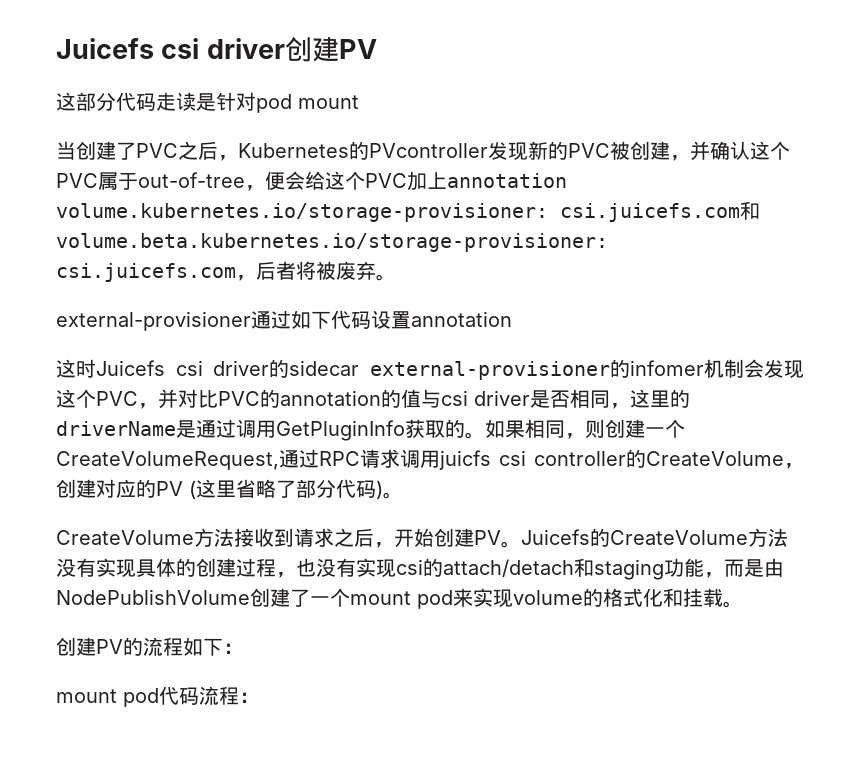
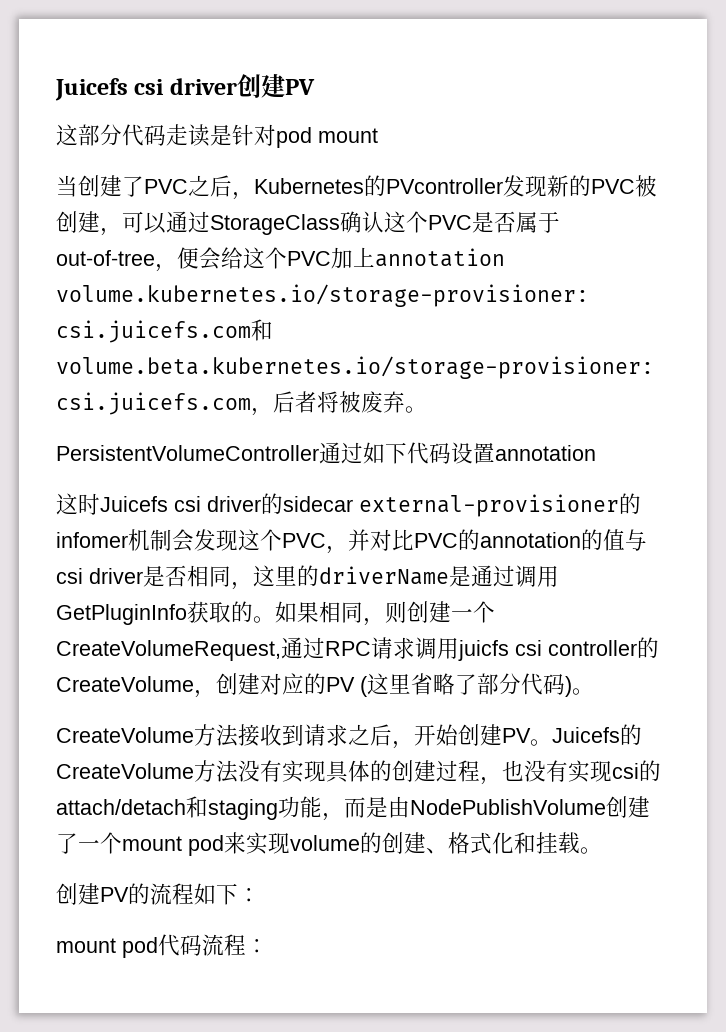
[690,141,710,161] 并 -> [122,211,340,235] 可以通过StorageClass
(98, 180) none -> [472,211,516,233] 是否
[56,311,251,331] external-provisioner -> [56,445,319,461] PersistentVolumeController
(603, 597) none -> [382,832,448,854] 创建、

